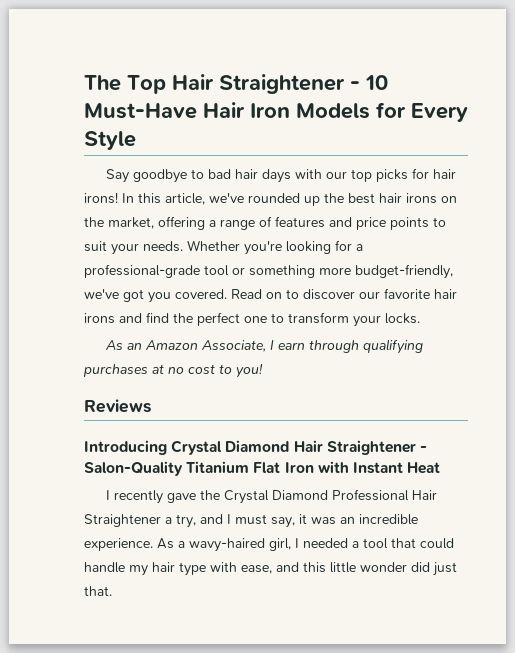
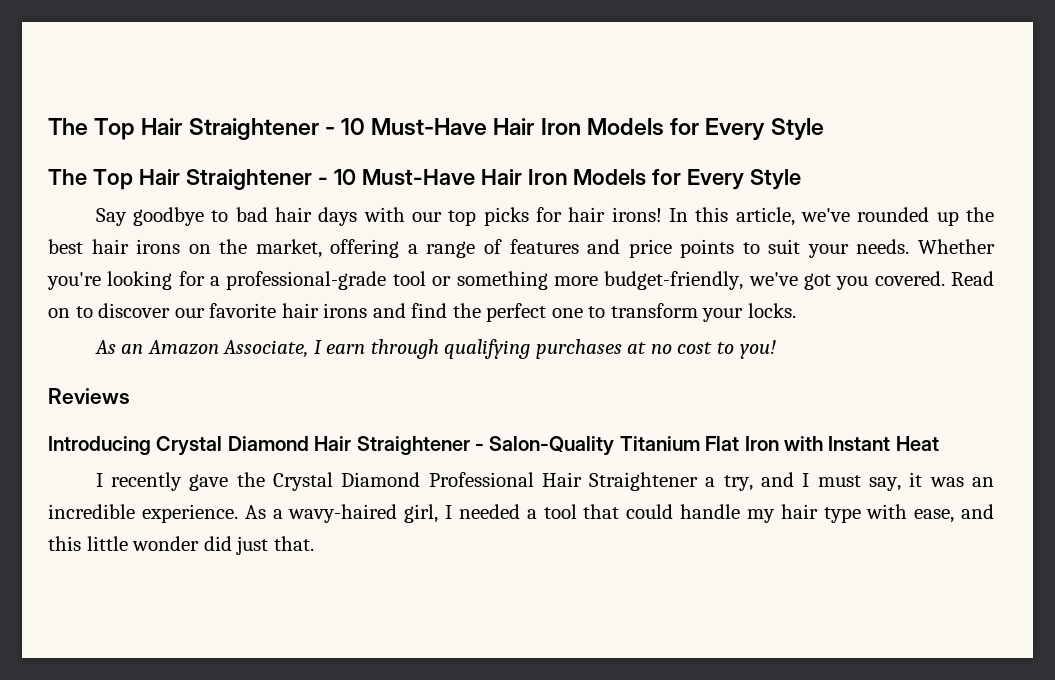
(136, 140) none -> [48,169,802,190] // The Top Hair Straightener - 10 Must-Have Hair Iron Models for Every Style

